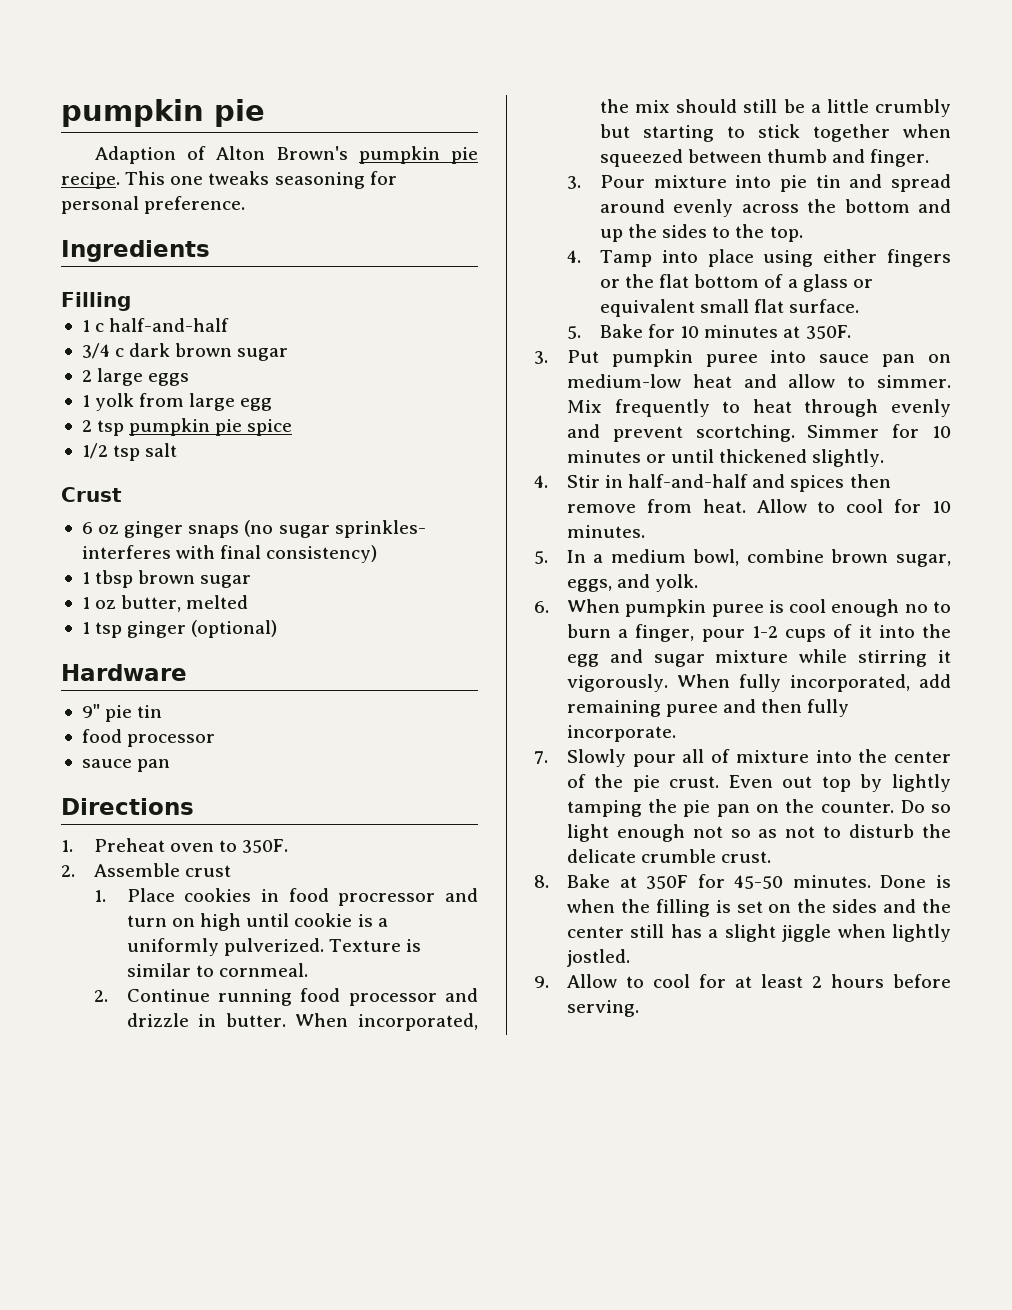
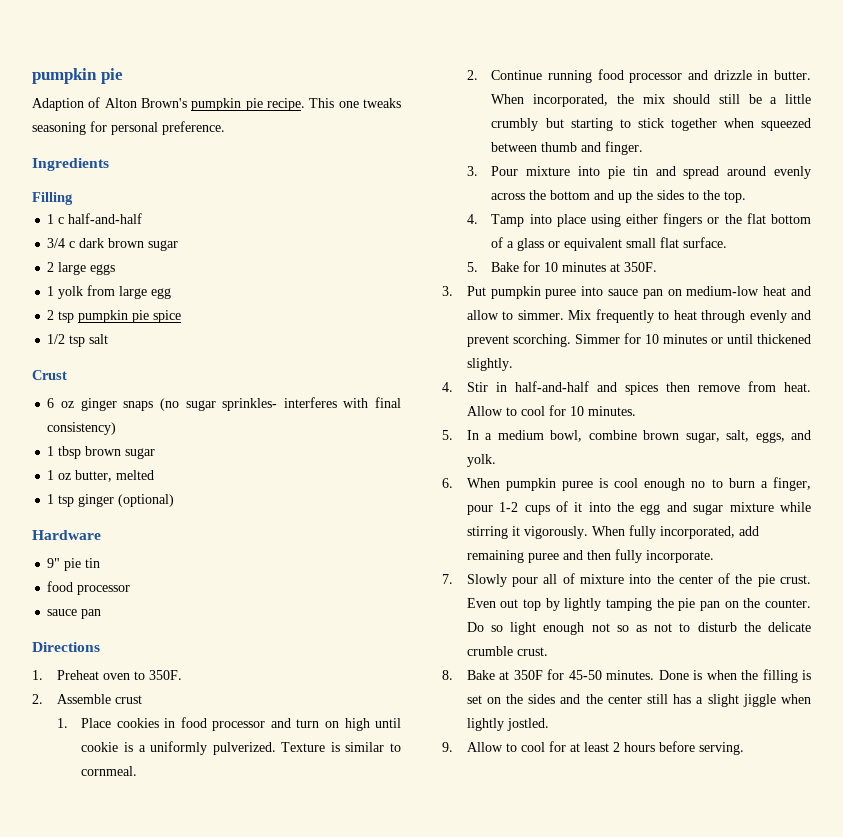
[338,893,436,906] procressor -> [212,721,266,731] processor
[695,424,795,442] scortching. -> [512,334,571,347] scorching.
(951, 560) none -> [726,430,750,442] salt,

